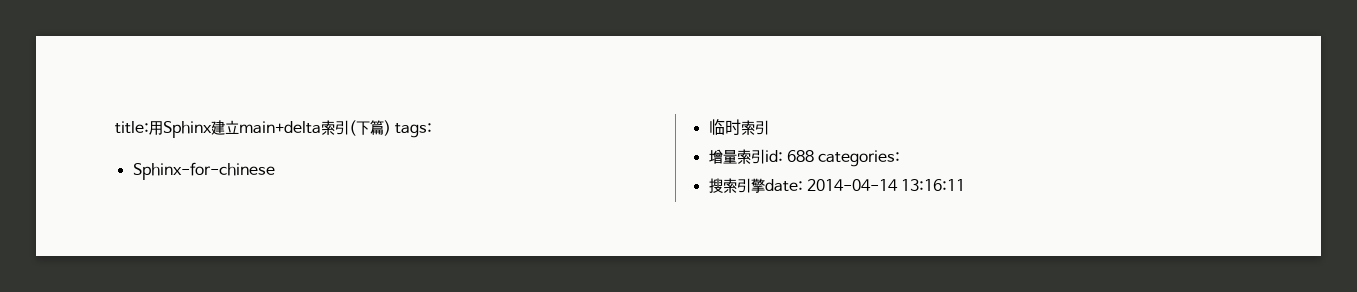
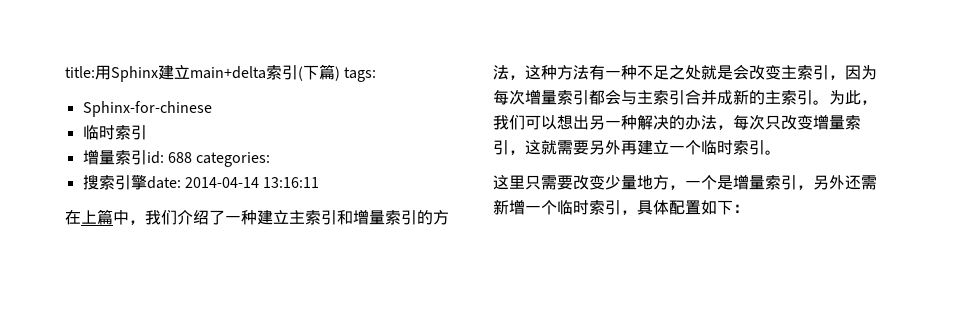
(966, 185) none -> [65,209,449,225] [493,64,877,80] [493,89,877,105] [493,114,861,130] [493,140,781,155] [493,174,877,190] [493,199,749,215] // 在上篇中，我们介绍了一种建立主索引和增量索引的方法，这种方法有一种不足之处就是会改变主索引，因为每次增量索引都会与主索引合并成新的主索引。为此，我们可以想出另一种解决的办法，每次只改变增量索引，这就需要另外再建立一个临时索引。 // 这里只需要改变少量地方，一个是增量索引，另外还需新增一个临时索引，具体配置如下：

